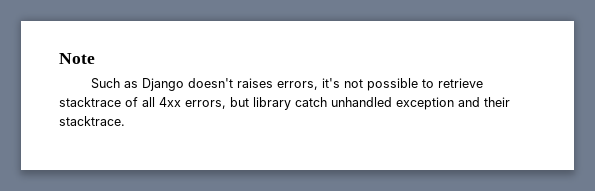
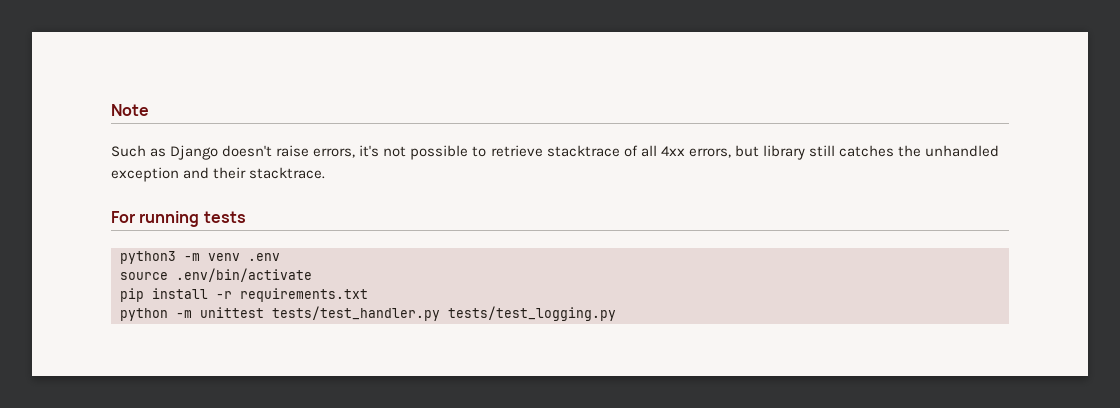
[237,78,274,88] raises -> [276,145,310,157] raise
[295,97,327,107] catch -> [808,145,921,157] still catches the
(125, 121) none -> [111,211,246,227] [120,251,280,264] [120,268,312,282] [120,288,368,302] [120,306,616,321] // For running tests // python3 -m venv .env // source .env/bin/activate // pip install -r requirements.txt // python -m unittest tests/test_handler.py tests/test_logging.py

